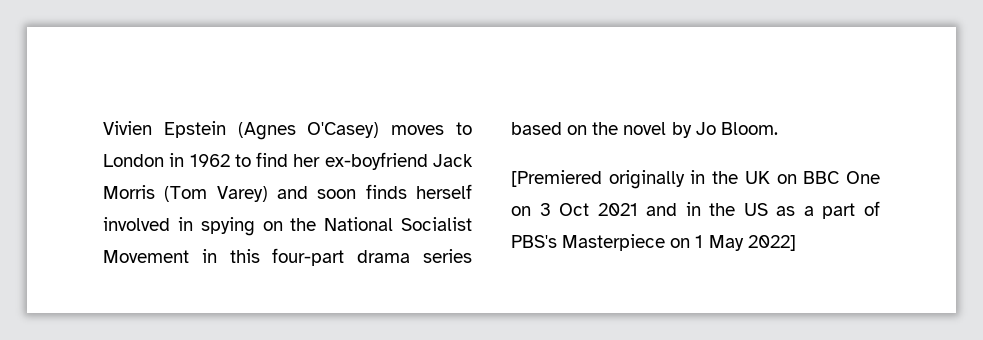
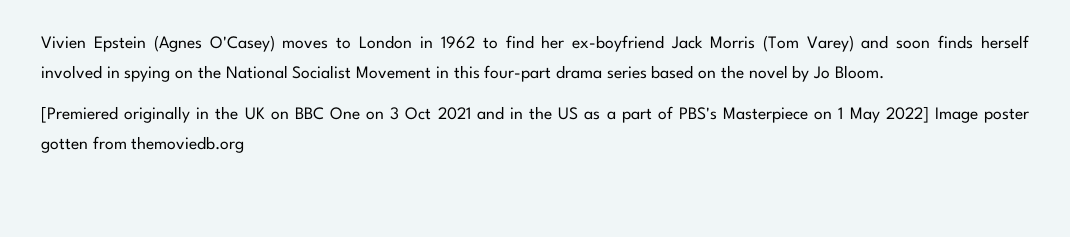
(796, 243) none -> [934,107,1029,123] [41,136,245,153] Image poster gotten from themoviedb.org

